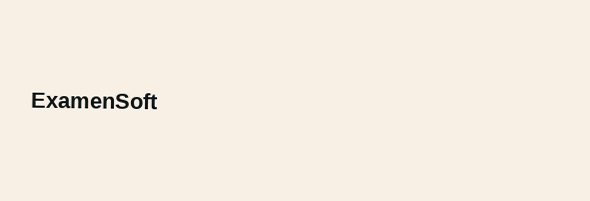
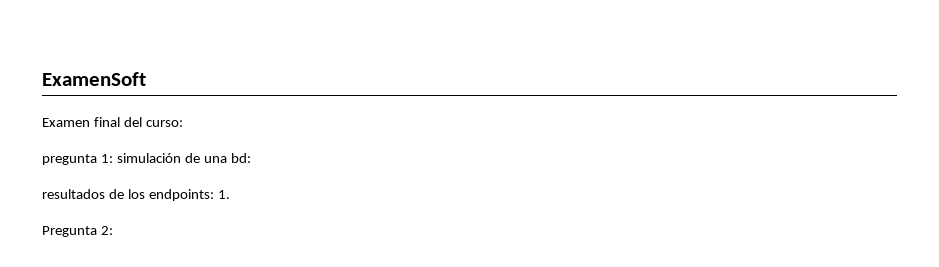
(159, 100) none -> [42,117,183,127] [42,153,251,165] [42,189,230,201] [42,226,113,237] // Examen final del curso: // pregunta 1: simulación de una bd: // resultados de los endpoints: 1. // Pregunta 2:

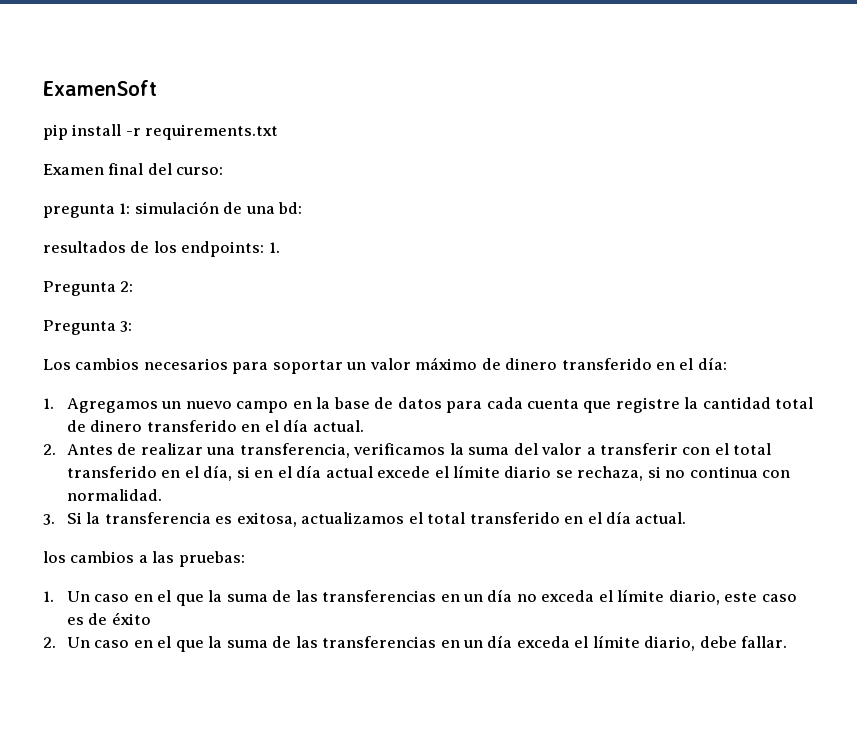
(146, 79) none -> [43,124,279,140] // pip install -r requirements.txt
(113, 230) none -> [43,320,133,335] [43,357,727,374] [43,397,814,413] [67,419,364,432] [43,443,772,458] [67,465,791,481] [67,489,163,501] [43,511,687,527] [43,551,245,567] [43,589,797,606] [67,612,151,625] [43,635,788,652] // Pregunta 3: // Los cambios necesarios para soportar un valor máximo de dinero transferido en el día: // 1. Agregamos un nuevo campo en la base de datos para cada cuenta que registre la cantidad total de dinero transferido en el día actual. // 2. Antes de realizar una transferencia, verificamos la suma del valor a transferir con el total transferido en el día, si en el día actual excede el límite diario se rechaza, si no continua con normalidad. // 3. Si la transferencia es exitosa, actualizamos el total transferido en el día actual. // los cambios a las pruebas: // 1. Un caso en el que la suma de las transferencias en un día no exceda el límite diario, este caso es de éxito // 2. Un caso en el que la suma de las transferencias en un día exceda el límite diario, debe fallar.

